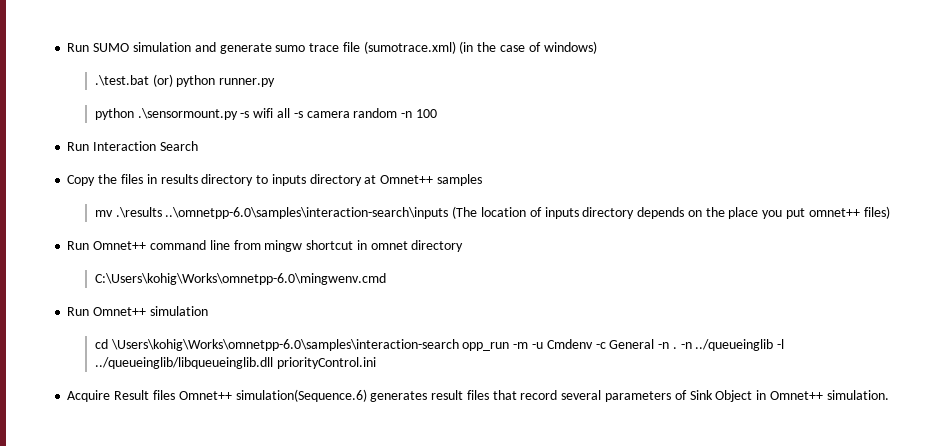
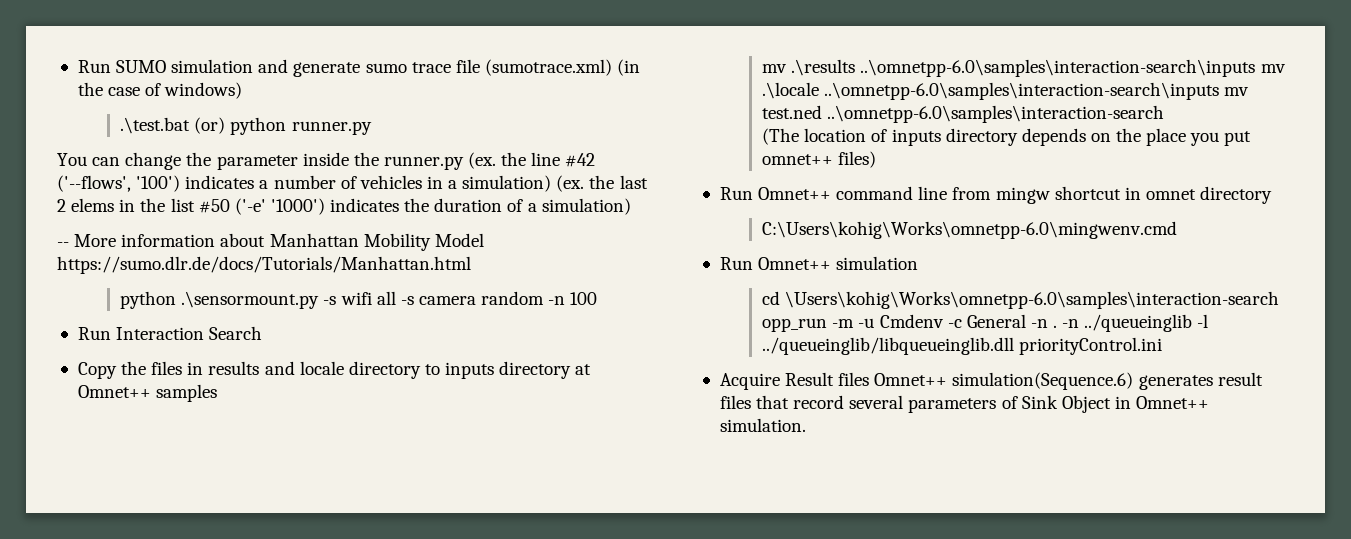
(276, 82) none -> [57,152,596,170] [57,175,648,192] [57,198,631,215] [57,233,484,251] [57,256,471,274] // You can change the parameter inside the runner.py (ex. the line #42 ('--flows', '100') indicates a number of vehicles in a simulation) (ex. the last 2 elems in the list #50 ('-e' '1000') indicates the duration of a simulation) // -- More information about Manhattan Mobility Model https://sumo.dlr.de/docs/Tutorials/Manhattan.html
(198, 179) none -> [264,361,344,375] and locale
(449, 213) none -> [1260,64,1286,73] [762,82,1250,100] [762,105,1165,123] mv .\locale ..\omnetpp-6.0\samples\interaction-search\inputs mv test.ned ..\omnetpp-6.0\samples\interaction-search //

